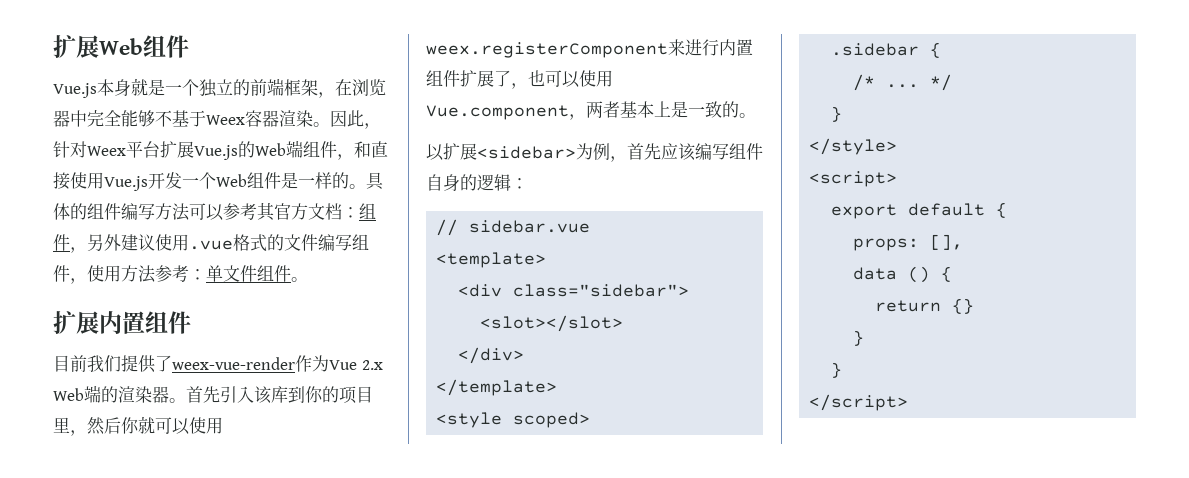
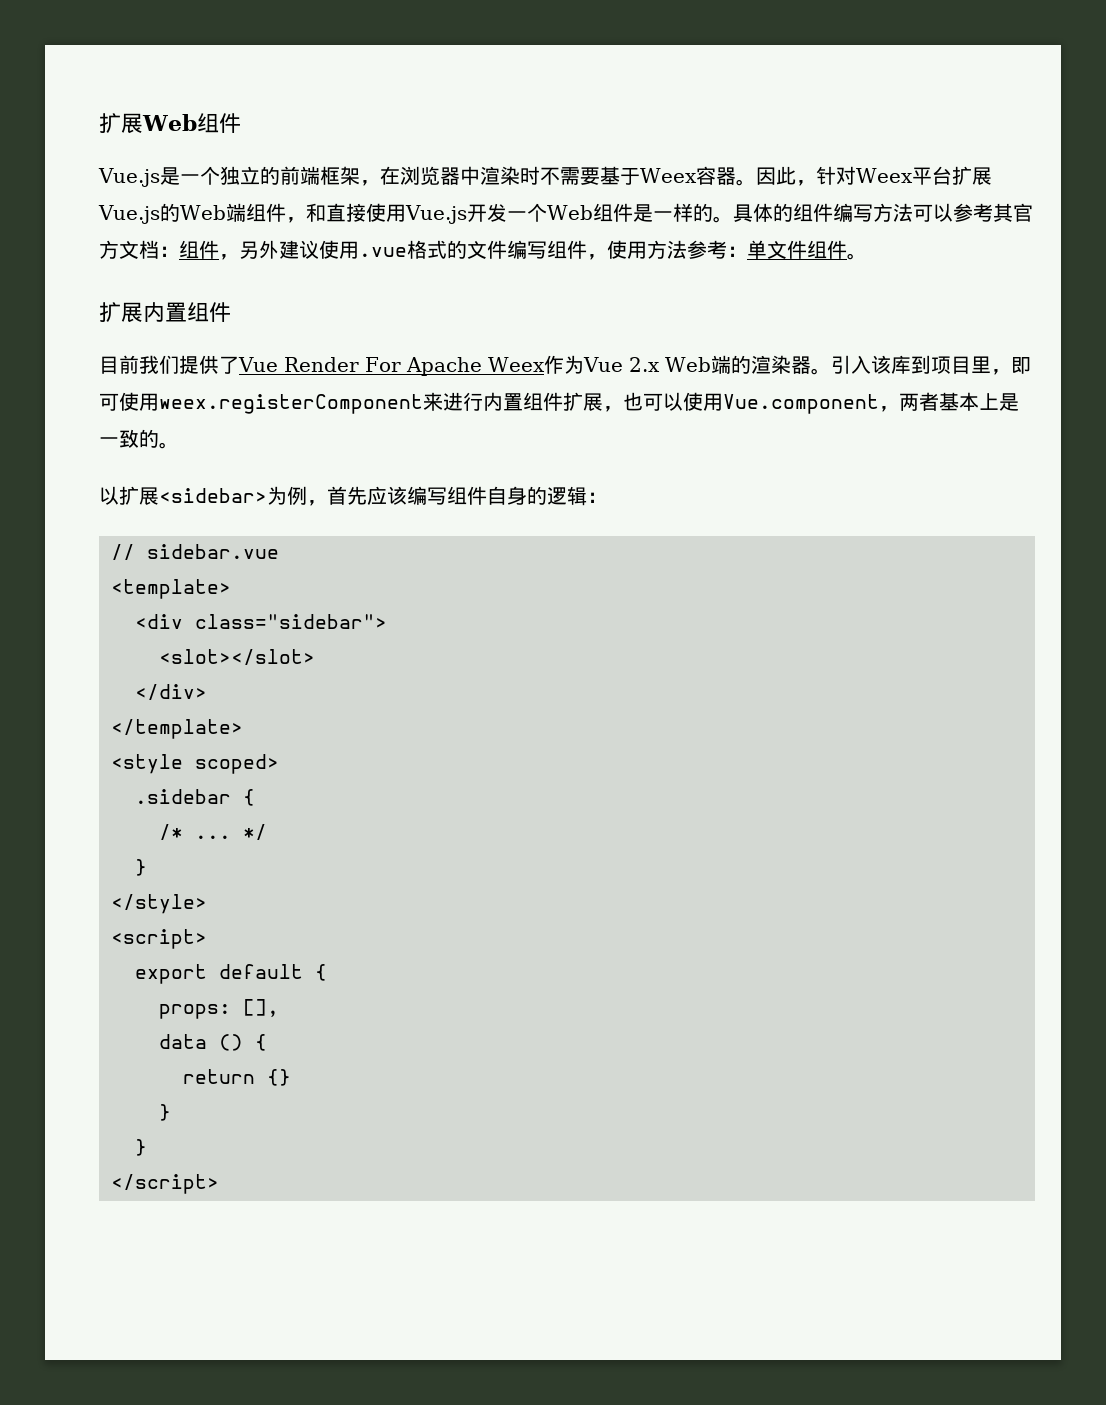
[97,78,148,96] 本身就 -> (160, 177) none
[87,110,172,127] 完全能够不 -> [479,166,600,185] 渲染时不需要
[279,110,313,127] 渲染 -> (736, 176) none
[172,357,295,370] weex-vue-render -> [238,357,545,376] Vue Render For Apache Weex
[186,386,220,403] 首先 -> (831, 371) none
[305,386,339,403] 你的 -> (931, 364) none
[87,416,190,435] 然后你就可以 -> [1010,357,1031,374] [99,393,119,411] 即可
[494,70,511,87] 了 -> (603, 402) none

